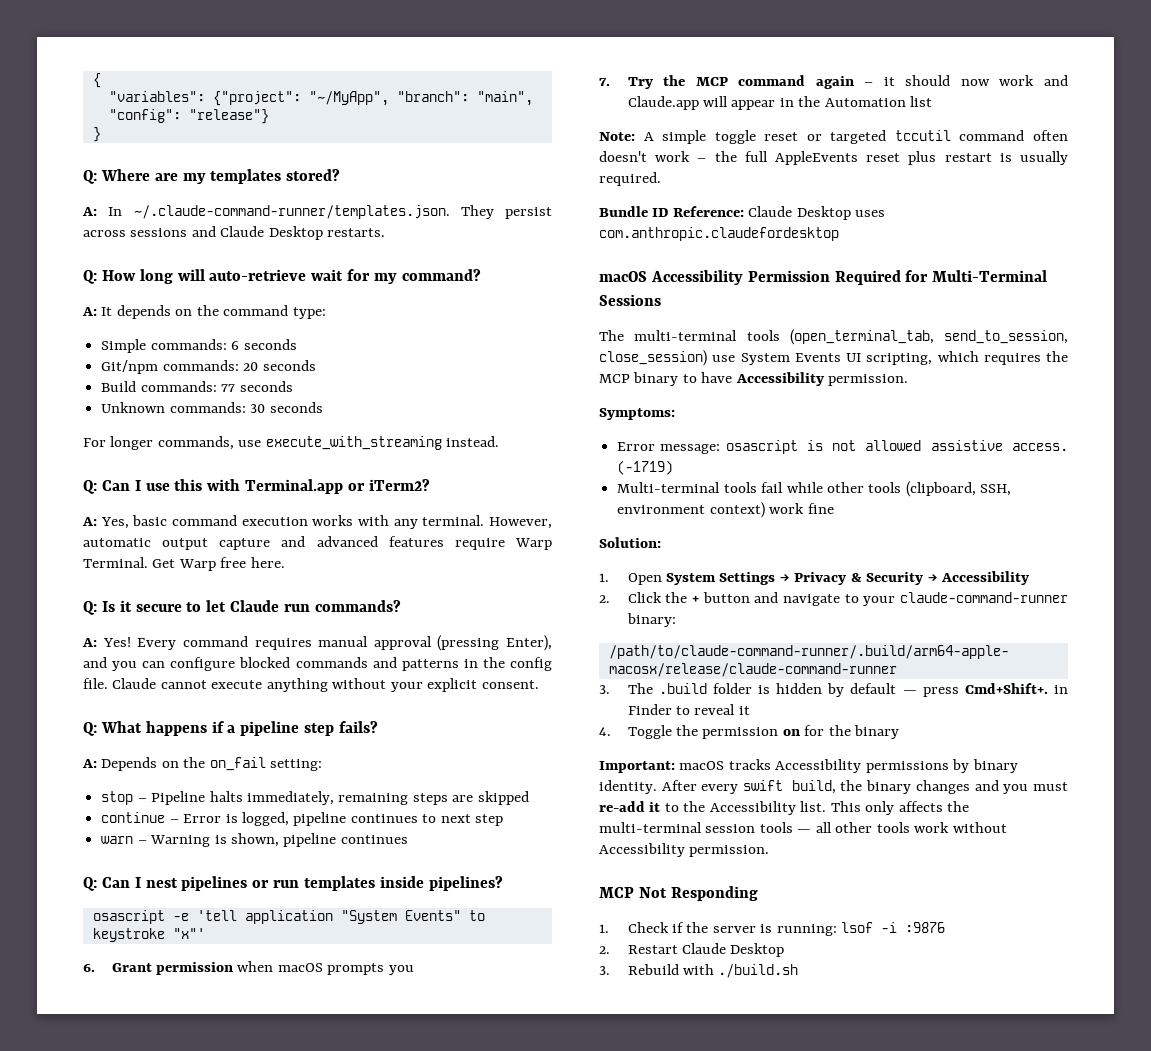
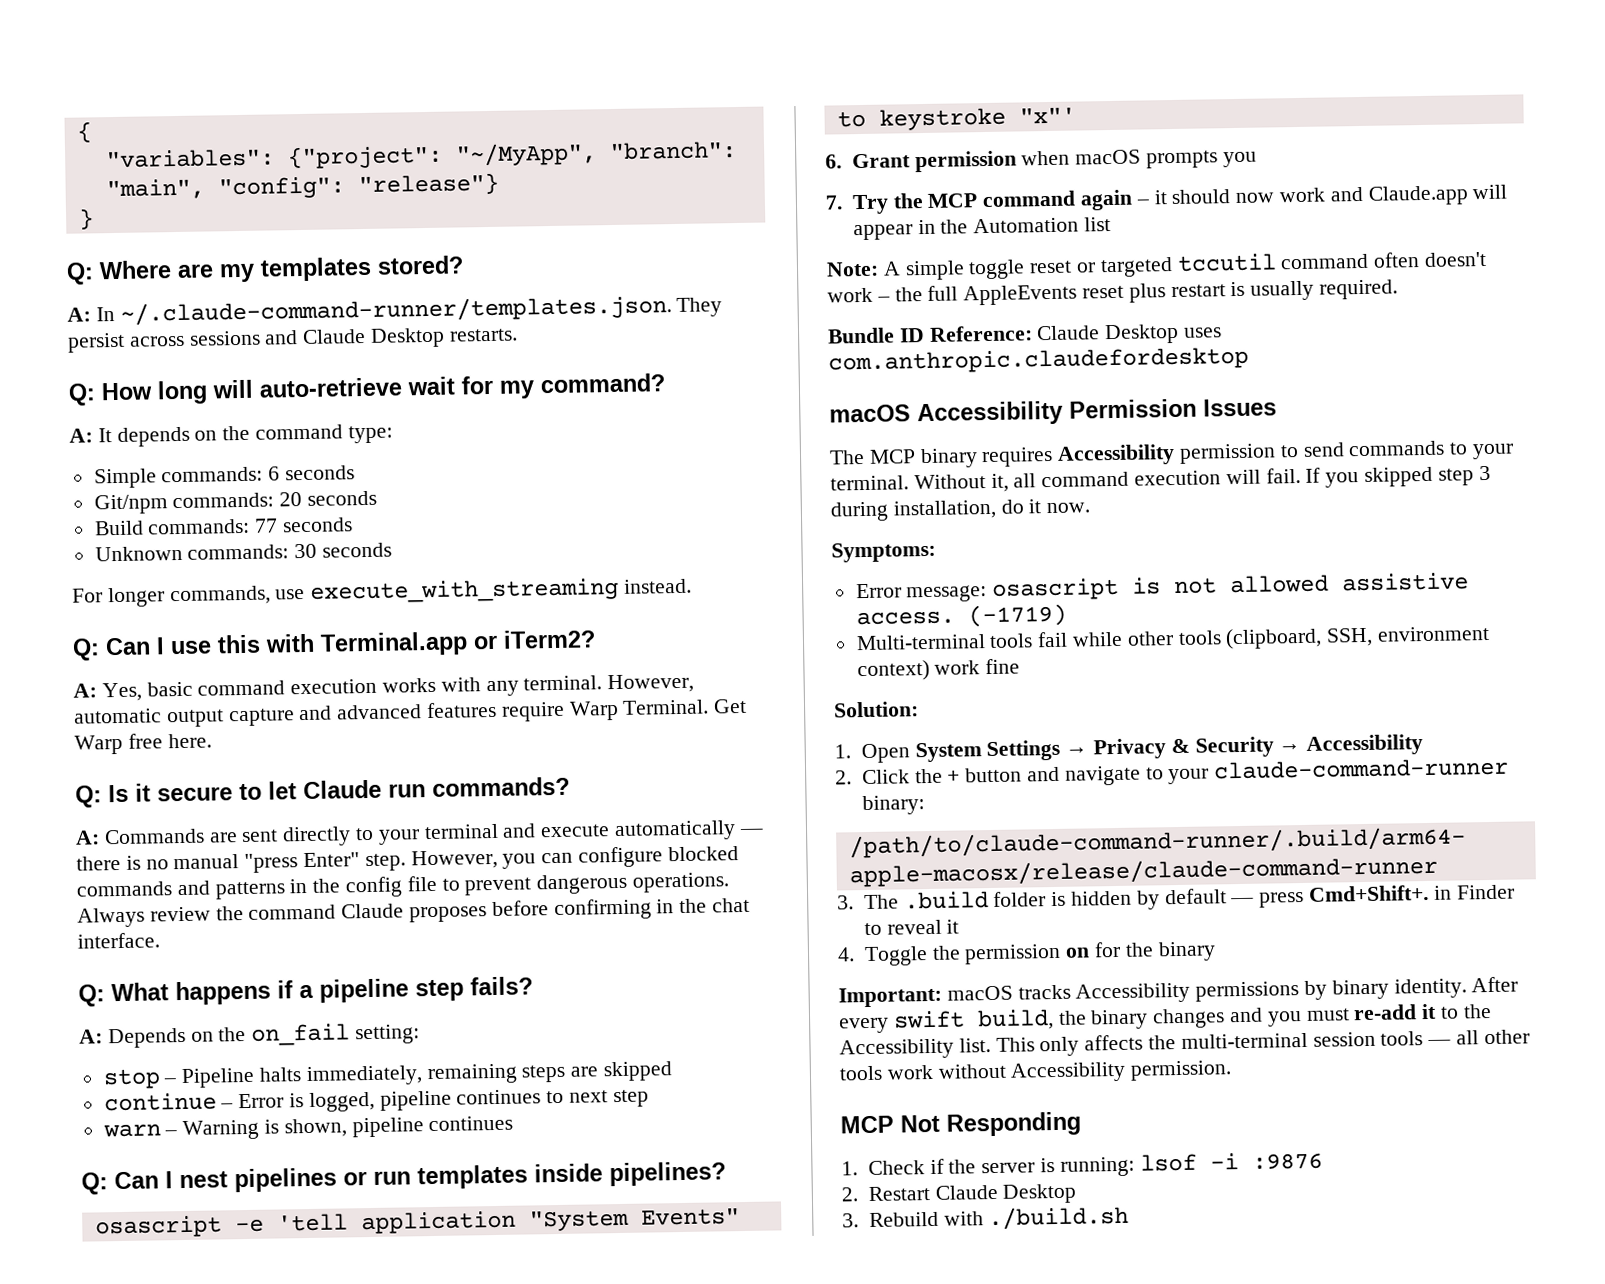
[102,635,552,651] [83,657,107,668] Yes! Every command requires manual approval (pressing Enter), and -> [103,820,764,847] [76,849,498,873] Commands are sent directly to your terminal and execute automatically — there is no manual "press Enter" step. However,
[83,678,539,692] file. Claude cannot execute anything without your explicit consent. -> [406,872,730,896] [77,897,751,928] [77,932,160,949] file to prevent dangerous operations. Always review the command Claude proposes before confirming in the chat interface.
[834,270,1048,285] [599,294,661,306] [599,329,1068,345] [599,350,1068,366] [599,372,909,386] Required for Multi-Terminal Sessions // The multi-terminal tools (open_terminal_tab, send_to_session, close_session) use System Events UI scripting, which requires the MCP binary to have Accessibility permission. -> [1203,398,1277,417] [829,440,1515,469] [830,465,1491,492] [830,499,1091,522] Issues // The MCP binary requires Accessibility permission to send commands to your terminal. Without it, all command execution will fail. If you skipped step 3 during installation, do it now.

